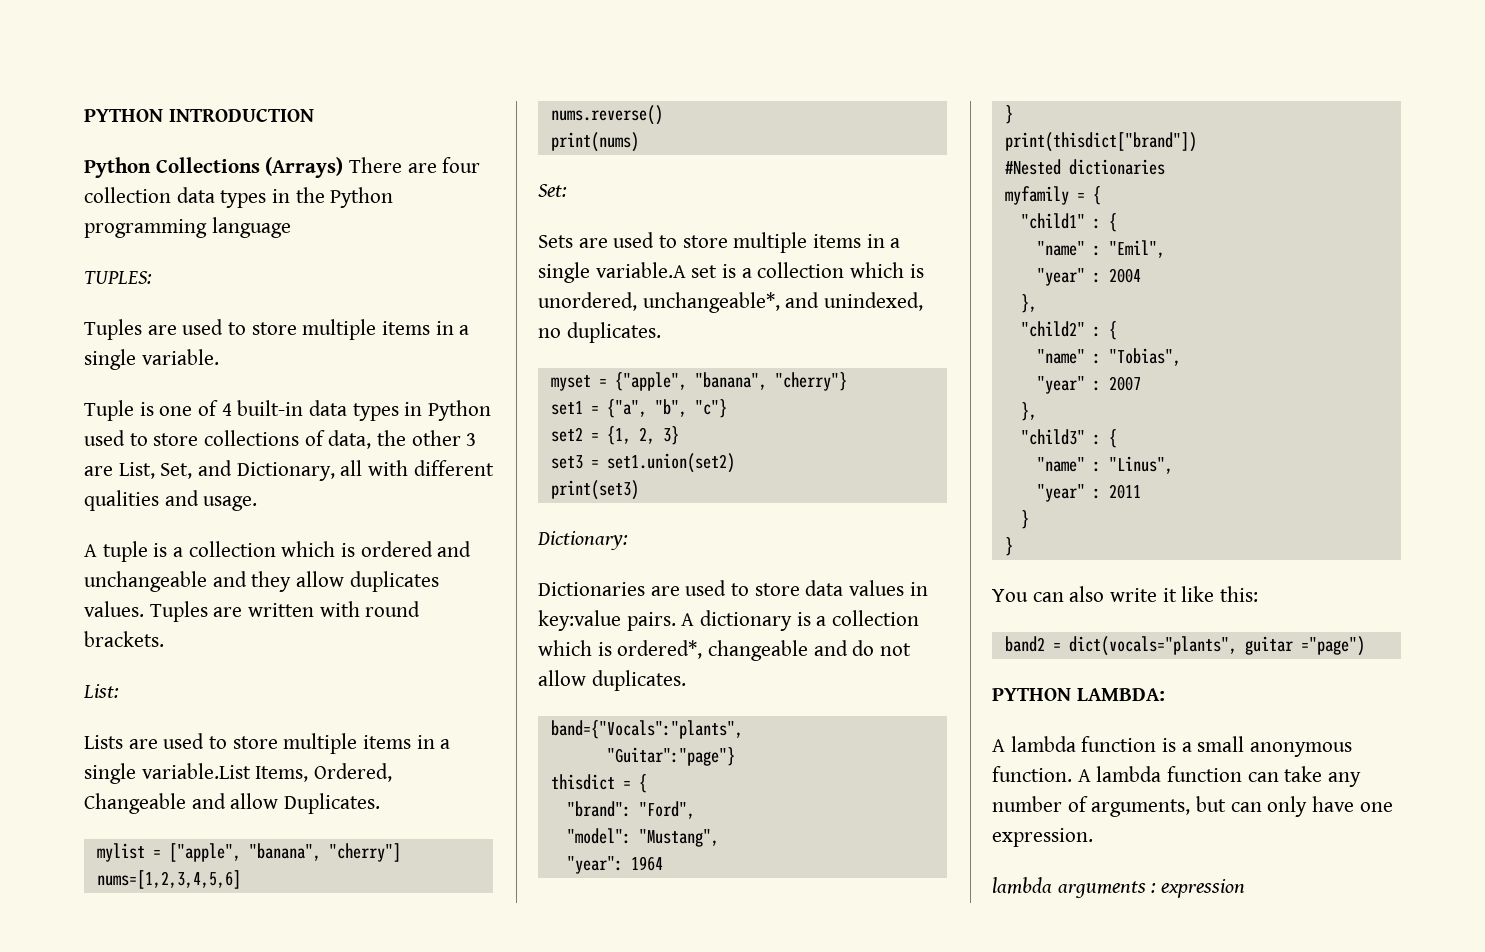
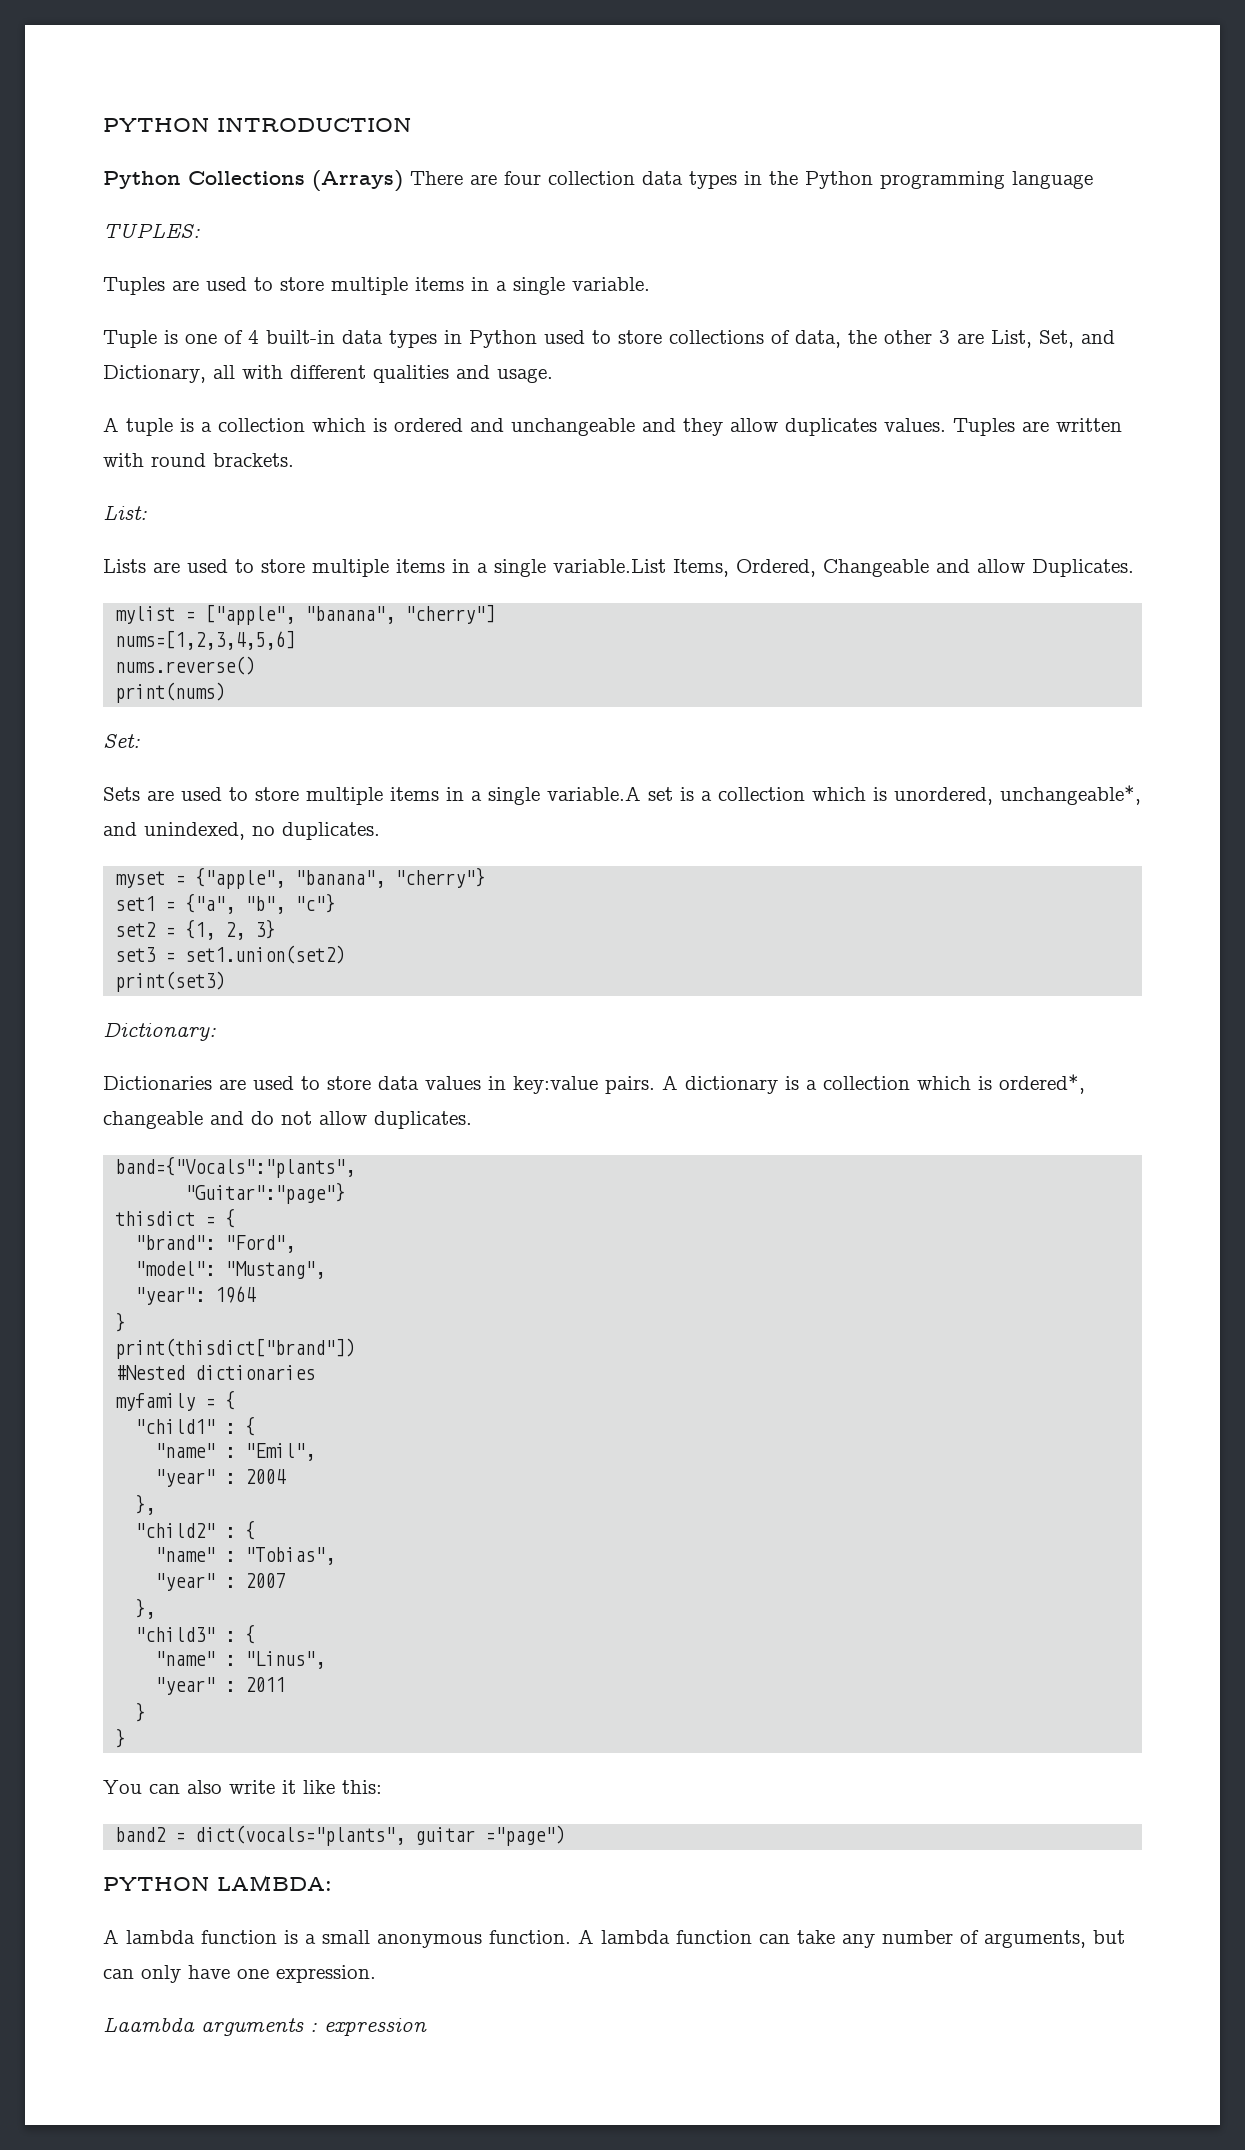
[992,877,1052,894] lambda -> [103,2017,195,2032] Laambda

